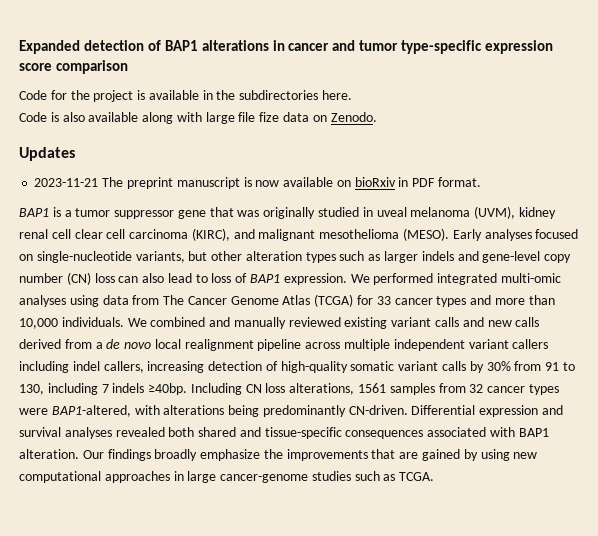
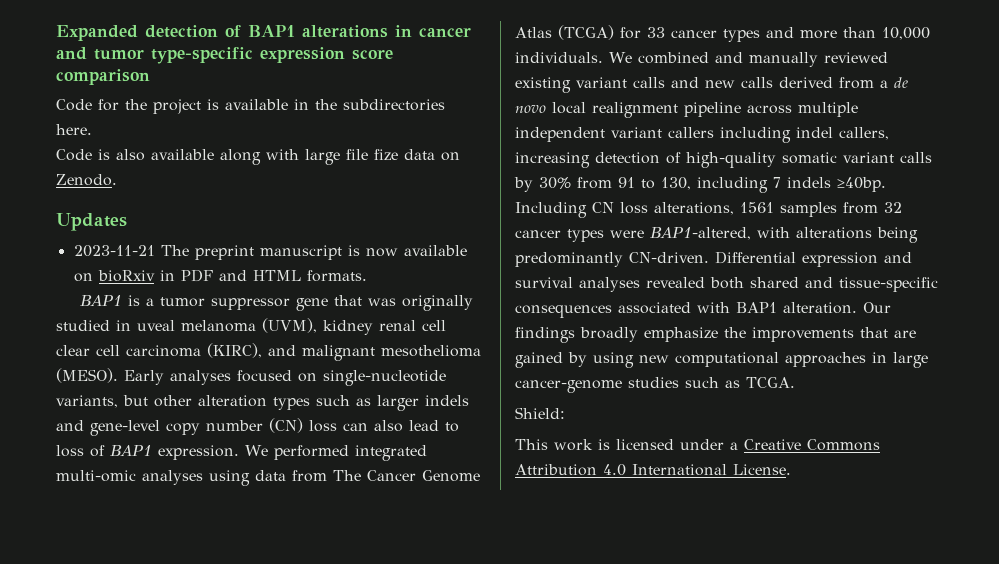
[437,177,481,187] format. -> [218,270,367,282] and HTML formats.
(435, 476) none -> [515,407,565,419] [515,439,880,451] [515,464,791,476] // Shield: // This work is licensed under a Creative Commons Attribution 4.0 International License.

